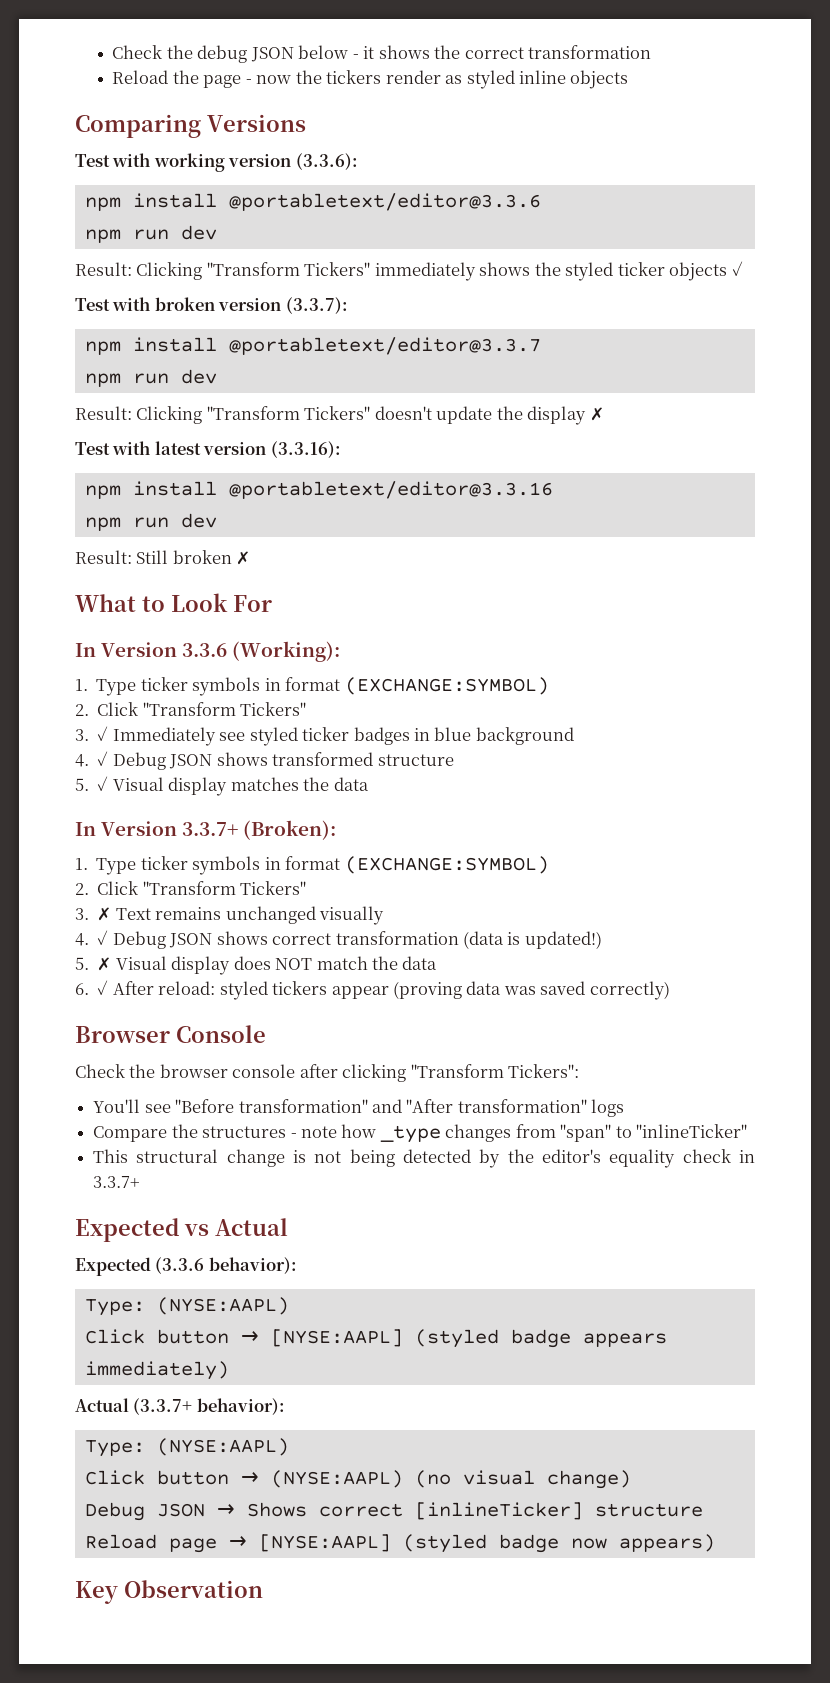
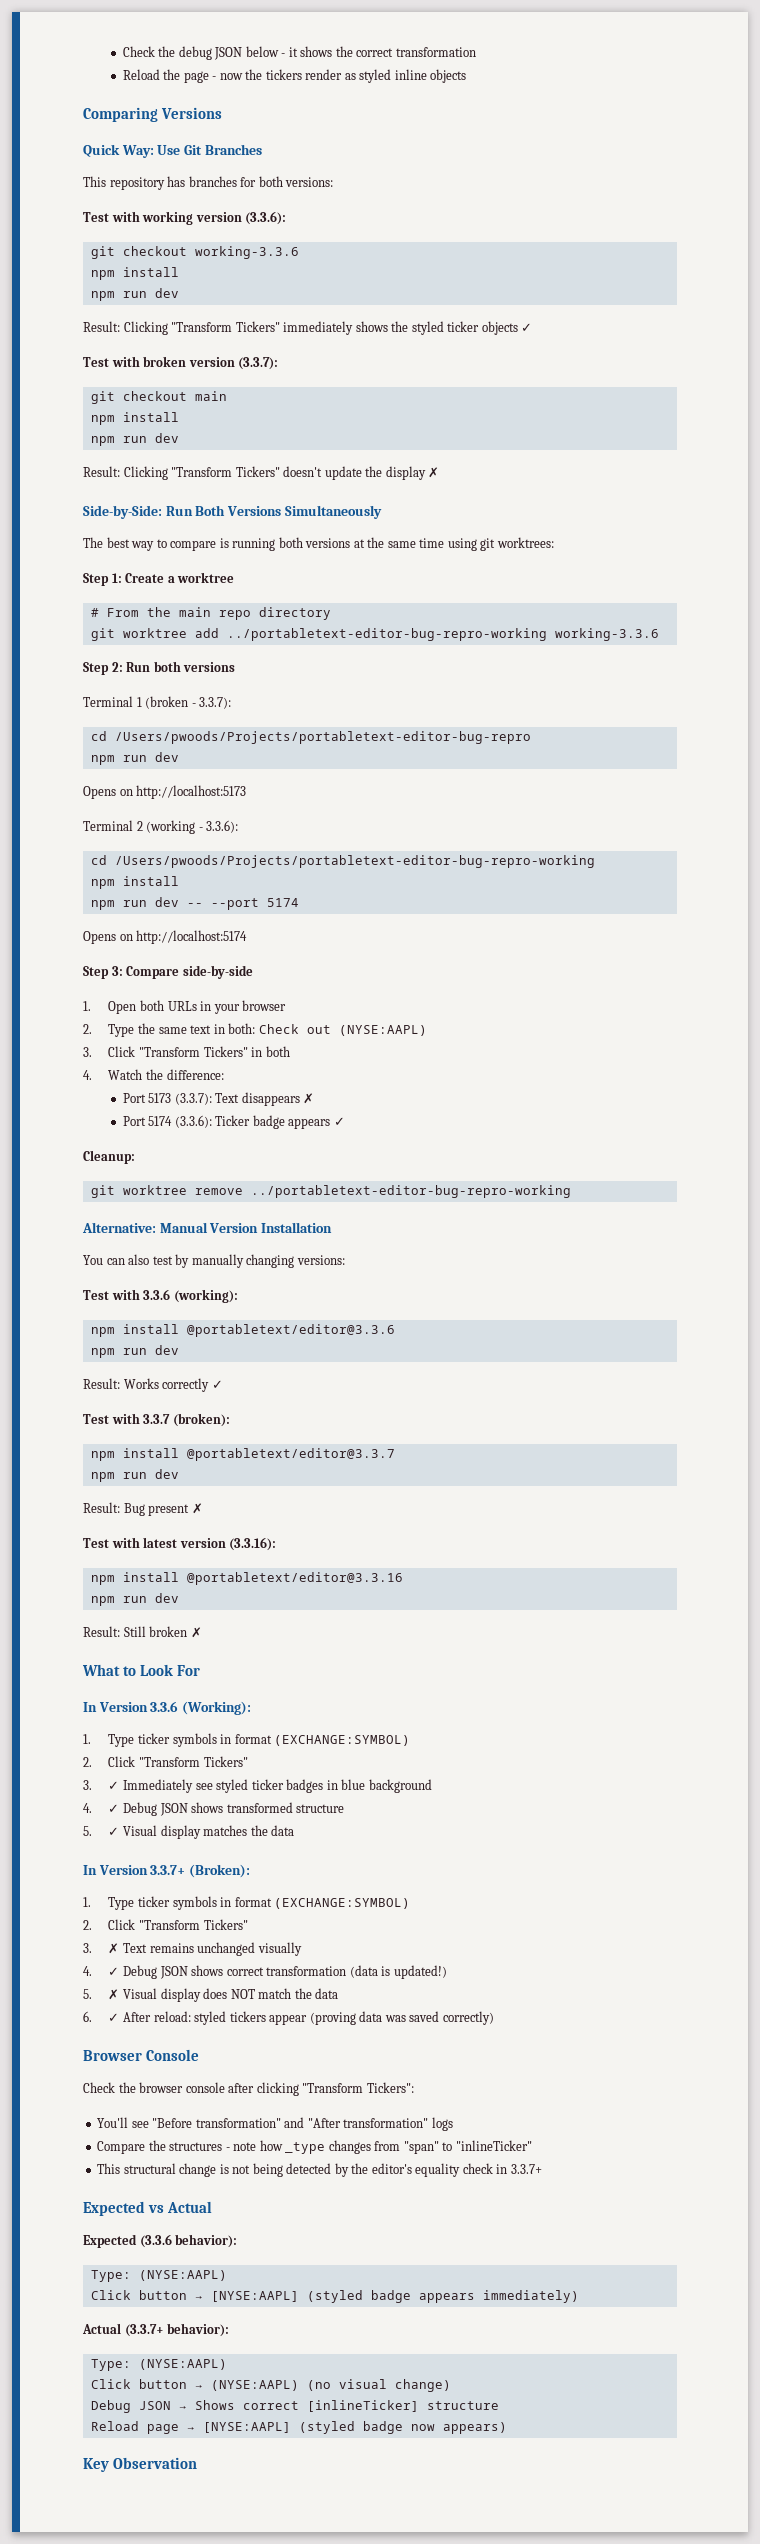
(306, 123) none -> [83,144,262,158] [83,176,334,190] // Quick Way: Use Git Branches // This repository has branches for both versions:
[84,193,541,211] // npm install @portabletext/editor@3.3.6 -> [90,246,299,259] [90,267,179,280] // git checkout working-3.3.6 // npm install
[84,337,541,355] // npm install @portabletext/editor@3.3.7 -> [90,391,227,404] [90,412,179,425] // git checkout main // npm install
(604, 414) none -> [83,505,382,519] [83,537,554,551] [83,572,235,586] [90,607,331,620] [90,628,659,641] [83,661,236,675] [83,696,232,709] [90,731,531,744] [90,752,179,765] [83,785,247,799] [83,820,239,834] [90,855,595,868] [90,876,179,889] [90,897,299,910] [83,930,248,944] [83,965,253,979] [83,1000,287,1014] [83,1023,427,1037] [83,1046,290,1057] [83,1069,224,1080] [122,1092,315,1106] [122,1115,345,1129] [83,1150,135,1164] [90,1185,571,1198] [82,1222,332,1233] [83,1254,345,1268] [83,1289,238,1303] [90,1324,395,1337] [90,1345,179,1358] [83,1378,223,1392] [83,1413,230,1427] [90,1448,395,1461] [90,1469,179,1482] [83,1502,203,1516] // Side-by-Side: Run Both Versions Simultaneously // The best way to compare is running both versions at the same time using git worktrees: // Step 1: Create a worktree // # From the main repo directory // git worktree add ../portabletext-editor-bug-repro-working working-3.3.6 // Step 2: Run both versions // Terminal 1 (broken - 3.3.7): // cd /Users/pwoods/Projects/portabletext-editor-bug-repro // npm run dev // Opens on http://localhost:5173 // Terminal 2 (working - 3.3.6): // cd /Users/pwoods/Projects/portabletext-editor-bug-repro-working // npm install // npm run dev -- --port 5174 // Opens on http://localhost:5174 // Step 3: Compare side-by-side // 1. Open both URLs in your browser // 2. Type the same text in both: Check out (NYSE:AAPL) // 3. Click "Transform Tickers" in both // 4. Watch the difference: // Port 5173 (3.3.7): Text disappears ✗ // Port 5174 (3.3.6): Ticker badge appears ✓ // Cleanup: // git worktree remove ../portabletext-editor-bug-repro-working // Alternative: Manual Version Installation // You can also test by manually changing versions: // Test with 3.3.6 (working): // npm install @portabletext/editor@3.3.6 // npm run dev // Result: Works correctly ✓ // Test with 3.3.7 (broken): // npm install @portabletext/editor@3.3.7 // npm run dev // Result: Bug present ✗

